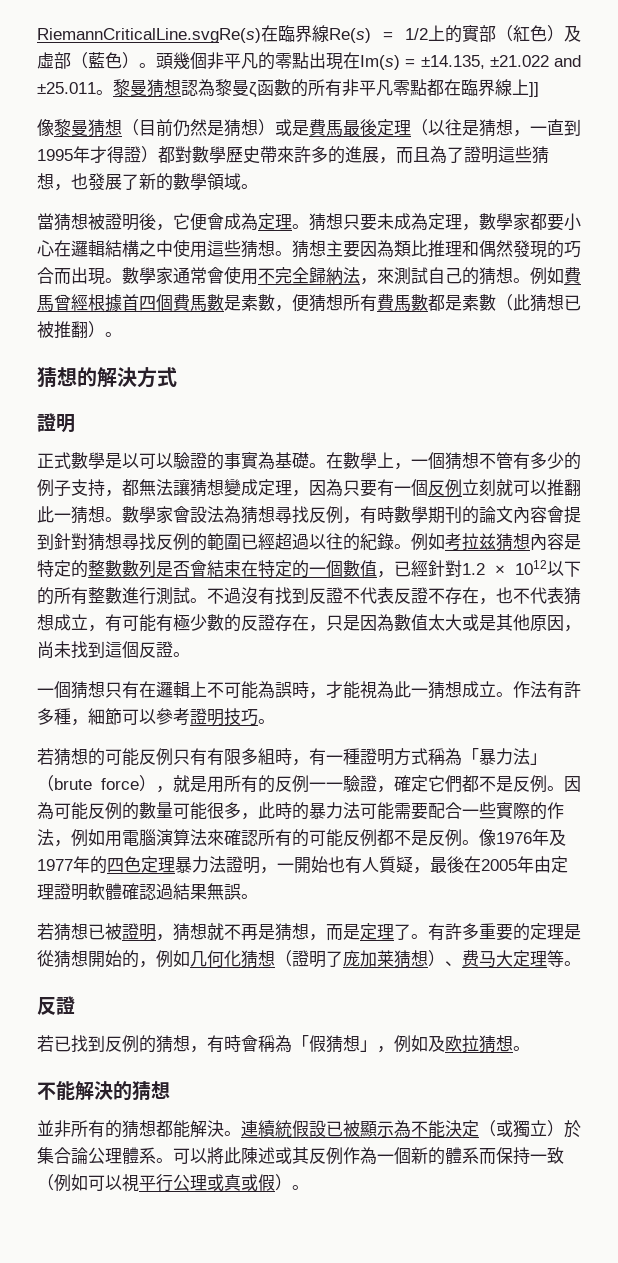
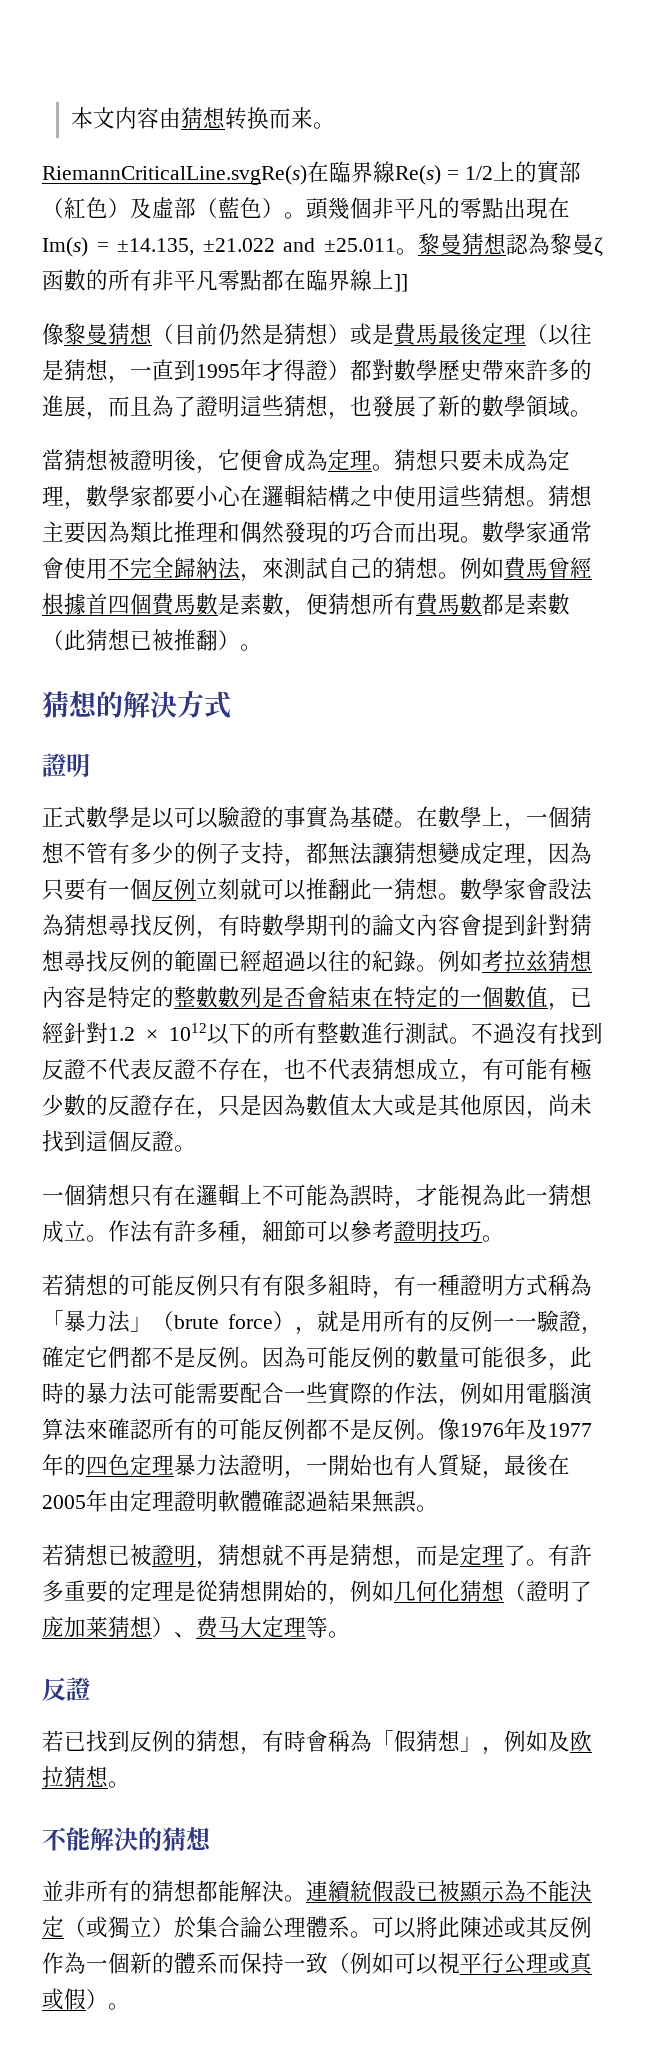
(37, 35) none -> [70,107,335,130] 本文内容由猜想转换而来。 //

